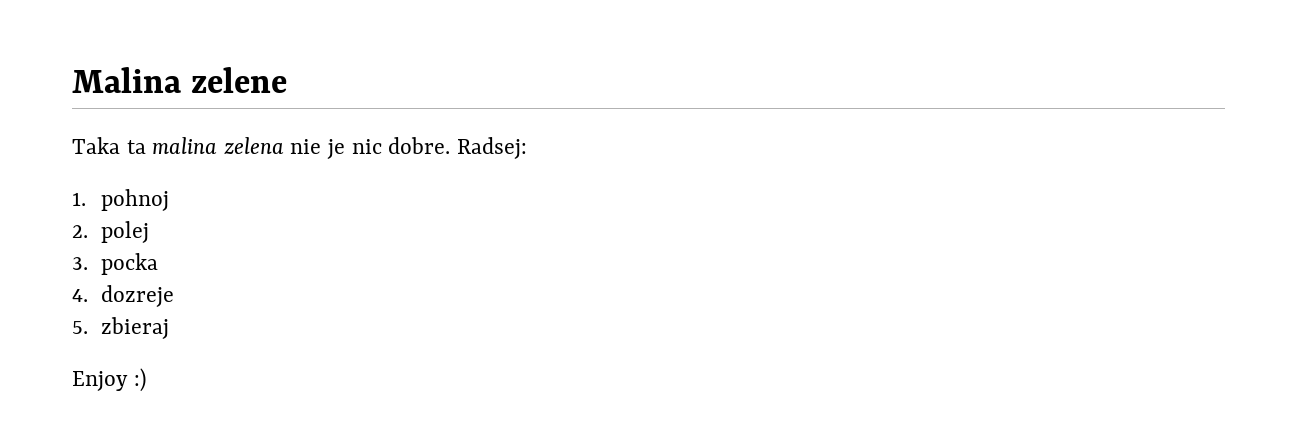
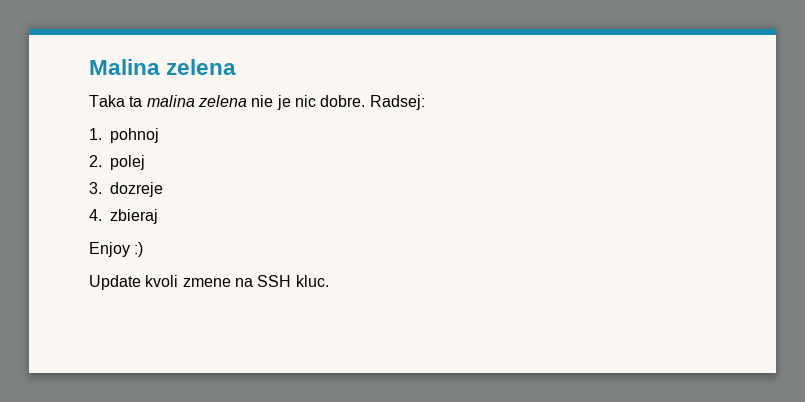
[191,67,288,93] zelene -> [166,59,237,75] zelena
[100,253,158,275] [72,289,88,302] pocka // 4. -> (102, 188) none
[72,321,88,334] 5. -> [89,209,102,221] 4.
(146, 380) none -> [89,275,329,290] // Update kvoli zmene na SSH kluc.

